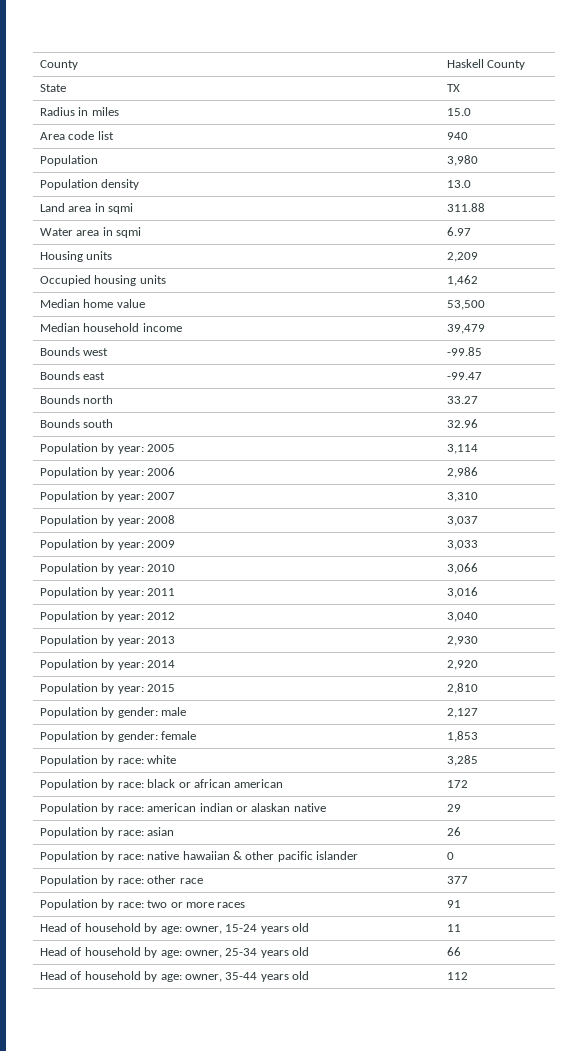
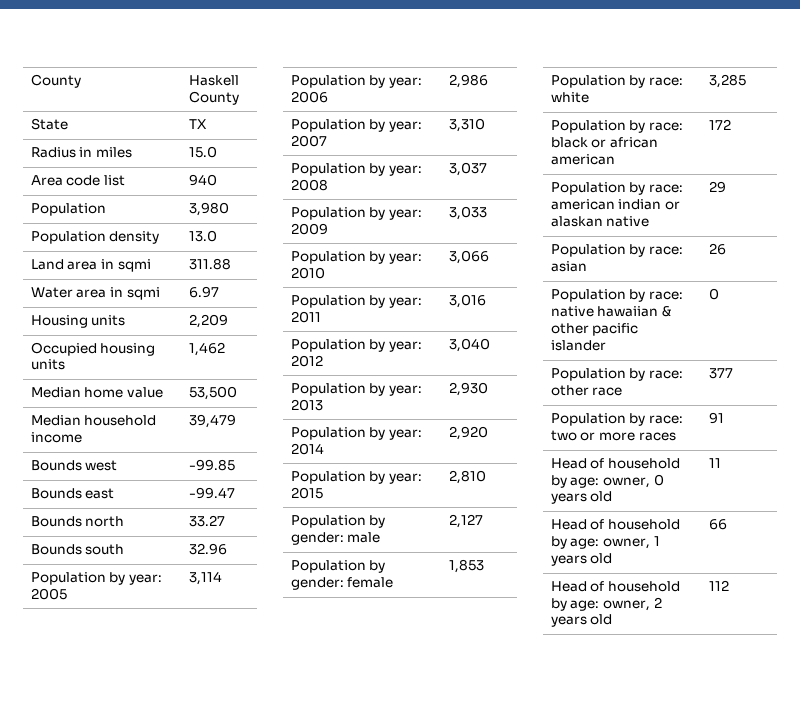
[225,924,258,932] 15-24 -> [653,474,664,486] 0
[225,948,258,956] 25-34 -> [653,536,660,546] 1
[225,972,258,980] 35-44 -> [653,597,662,608] 2

